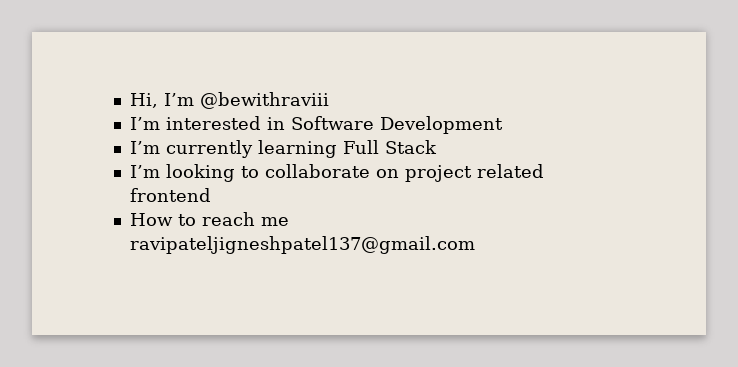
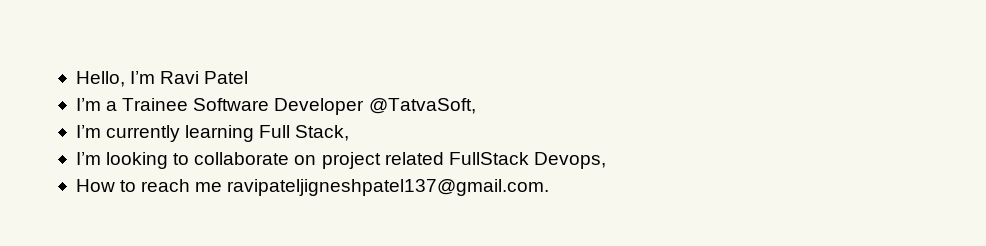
[129,92,329,109] [129,116,503,134] Hi, I’m @bewithraviii // I’m interested in Software Development -> [75,71,249,87] [75,98,476,115] Hello, I’m Ravi Patel // I’m a Trainee Software Developer @TatvaSoft,
[384,140,437,154] Stack -> [295,125,350,141] Stack,
[129,188,211,202] frontend -> [448,152,606,169] FullStack Devops,
[129,236,475,254] ravipateljigneshpatel137@gmail.com -> [227,179,550,196] ravipateljigneshpatel137@gmail.com.

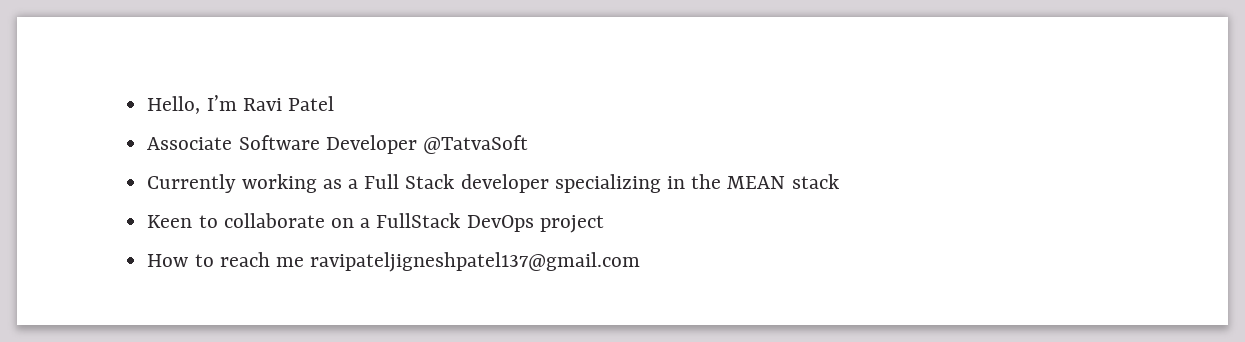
[75,98,476,115] [75,125,350,142] [75,152,606,169] I’m a Trainee Software Developer @TatvaSoft, // I’m currently learning Full Stack, // I’m looking to collaborate on project related FullStack Devops, -> [147,135,528,154] [147,174,839,193] [147,213,604,233] Associate Software Developer @TatvaSoft // Currently working as a Full Stack developer specializing in the MEAN stack // Keen to collaborate on a FullStack DevOps project
[227,179,550,196] ravipateljigneshpatel137@gmail.com. -> [310,252,641,272] ravipateljigneshpatel137@gmail.com

